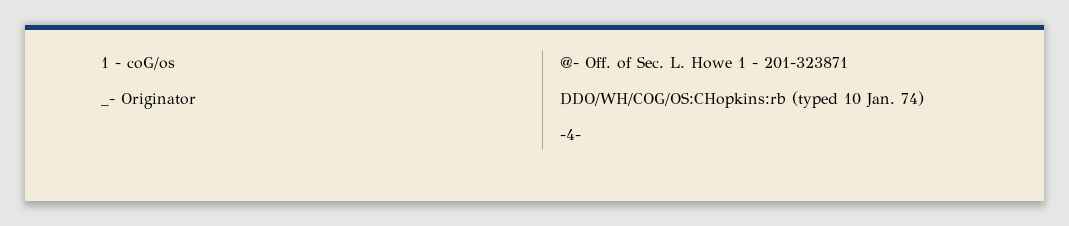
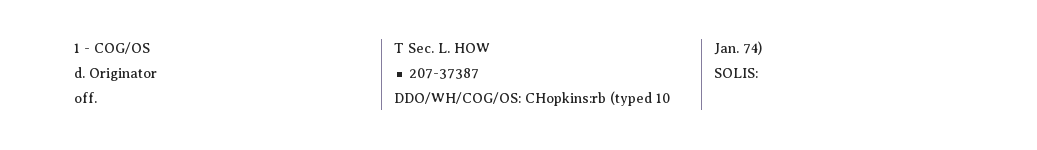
[101,57,175,70] [101,99,115,106] 1 - coG/os // _- -> [74,42,150,54] [74,67,85,78] 1 - COG/OS // d.
[560,56,848,69] [560,92,786,108] @- Off. of Sec. L. Howe 1 - 201-323871 // DDO/WH/COG/OS:CHopkins:rb -> [74,92,97,103] [394,43,490,53] [409,68,480,79] [394,92,606,106] off. // T Sec. L. HOW // 207-37387 // DDO/WH/COG/OS: CHopkins:rb
[560,129,581,140] -4- -> [714,68,758,78] SOLIS:

